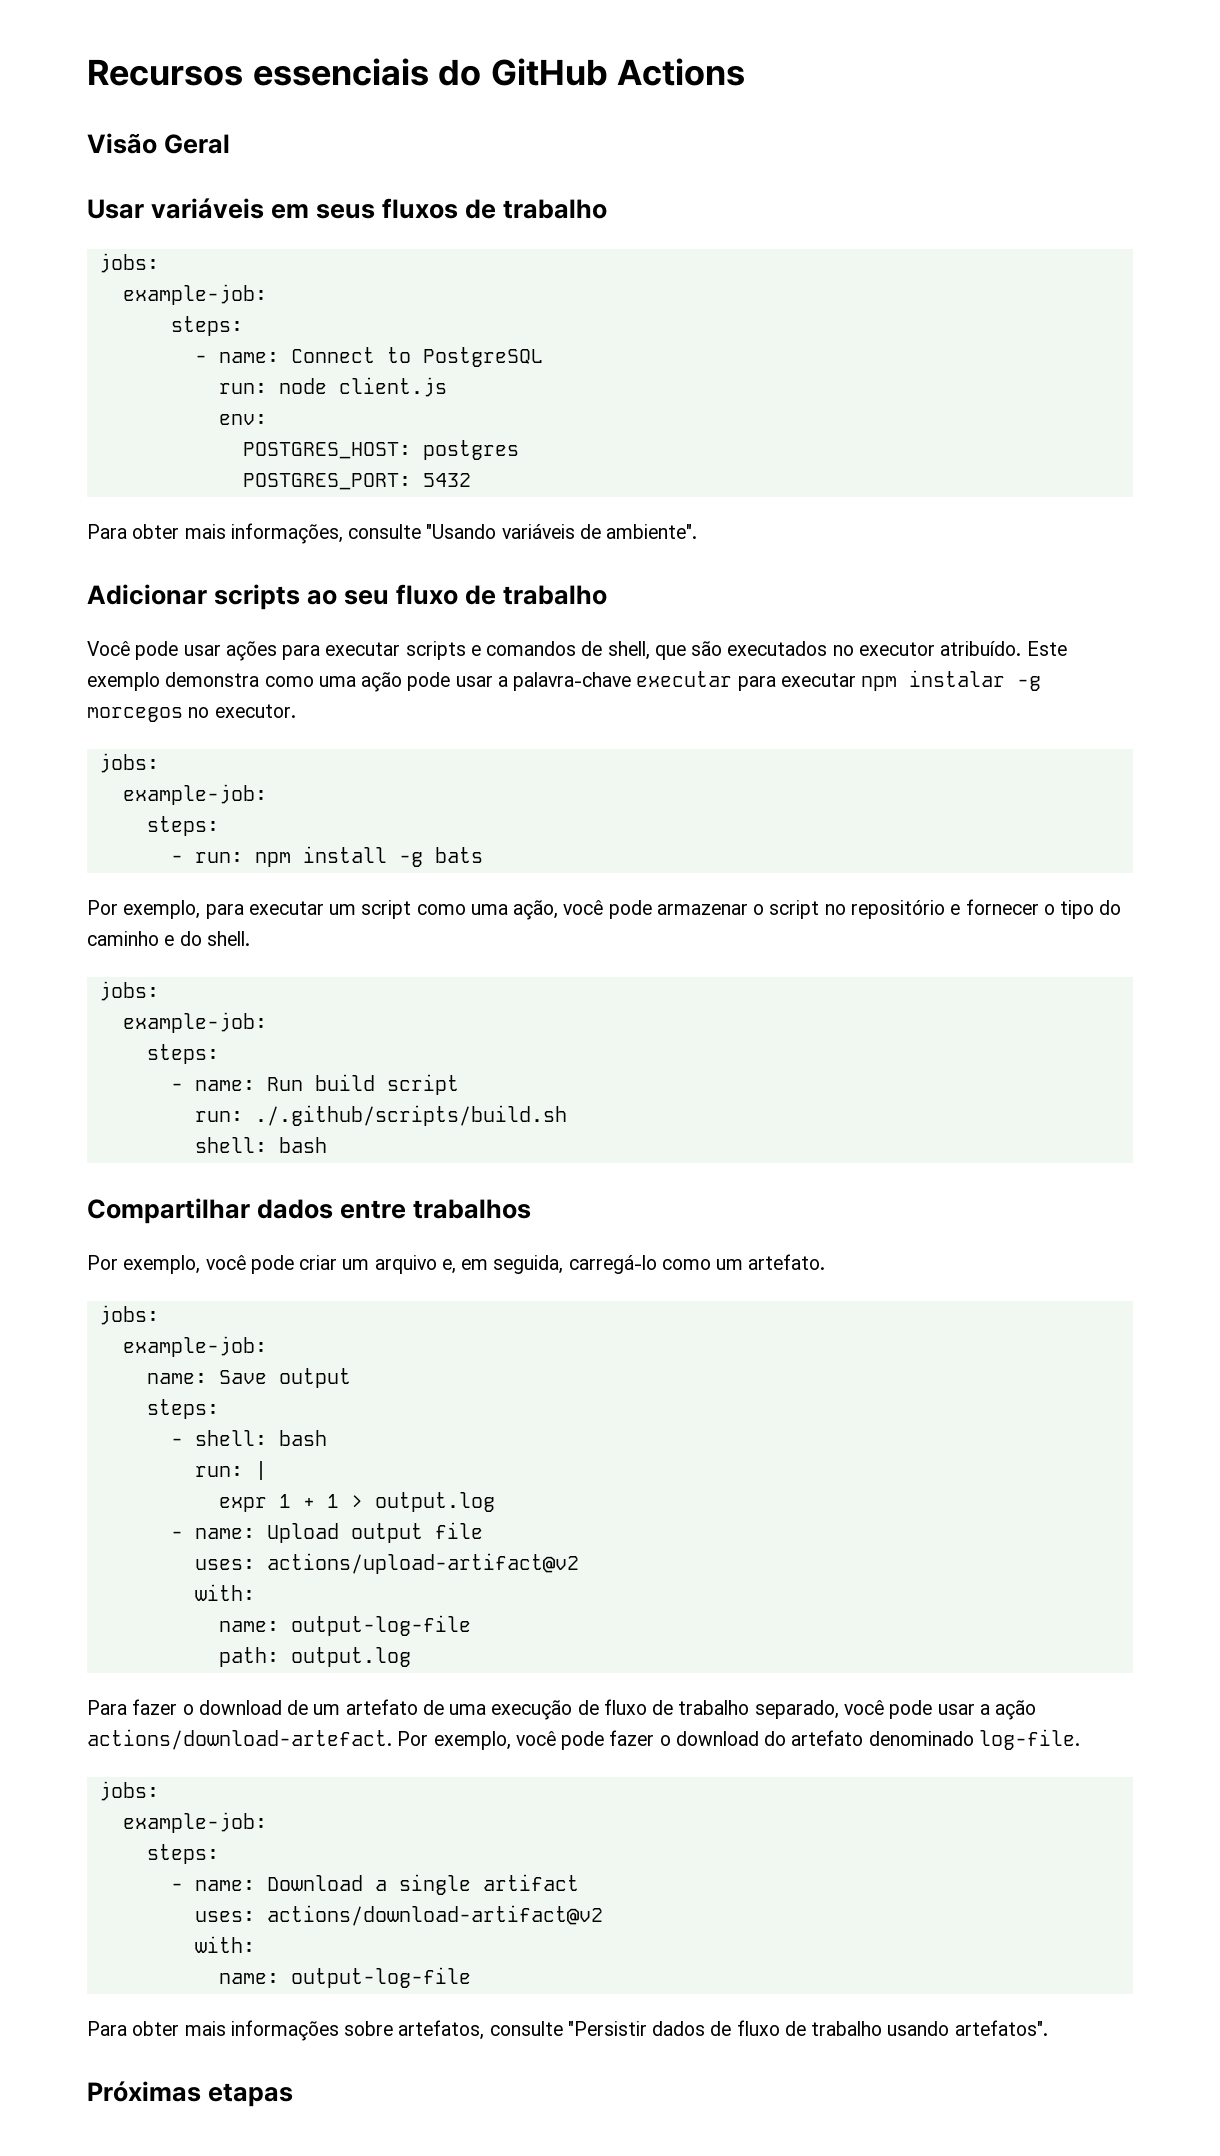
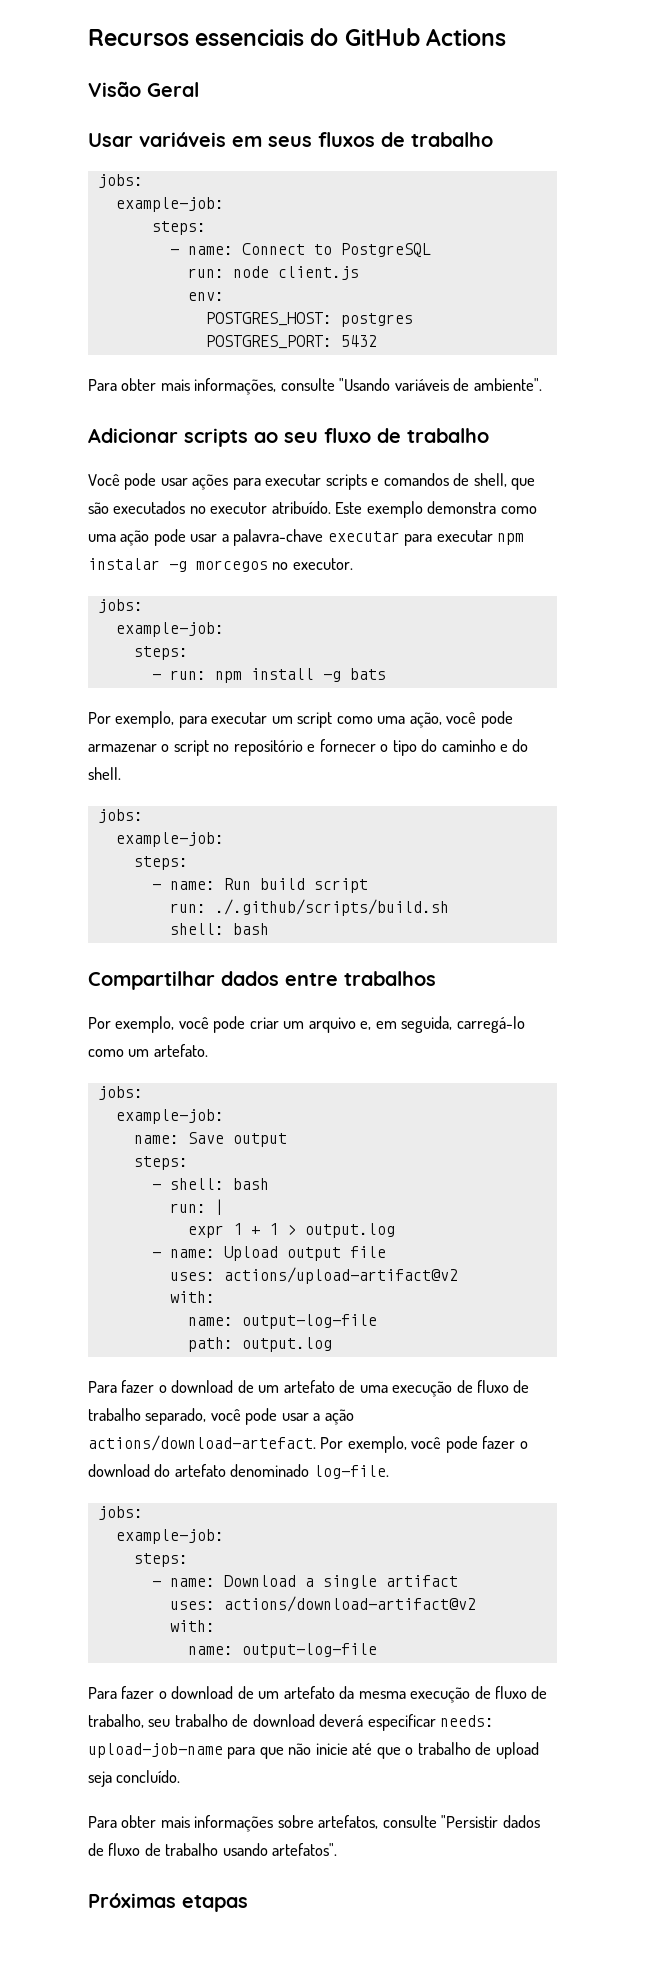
(471, 1977) none -> [88,1686,548,1703] [88,1714,495,1731] [88,1742,539,1759] [88,1770,181,1787] // Para fazer o download de um artefato da mesma execução de fluxo de trabalho, seu trabalho de download deverá especificar needs: upload-job-name para que não inicie até que o trabalho de upload seja concluído.

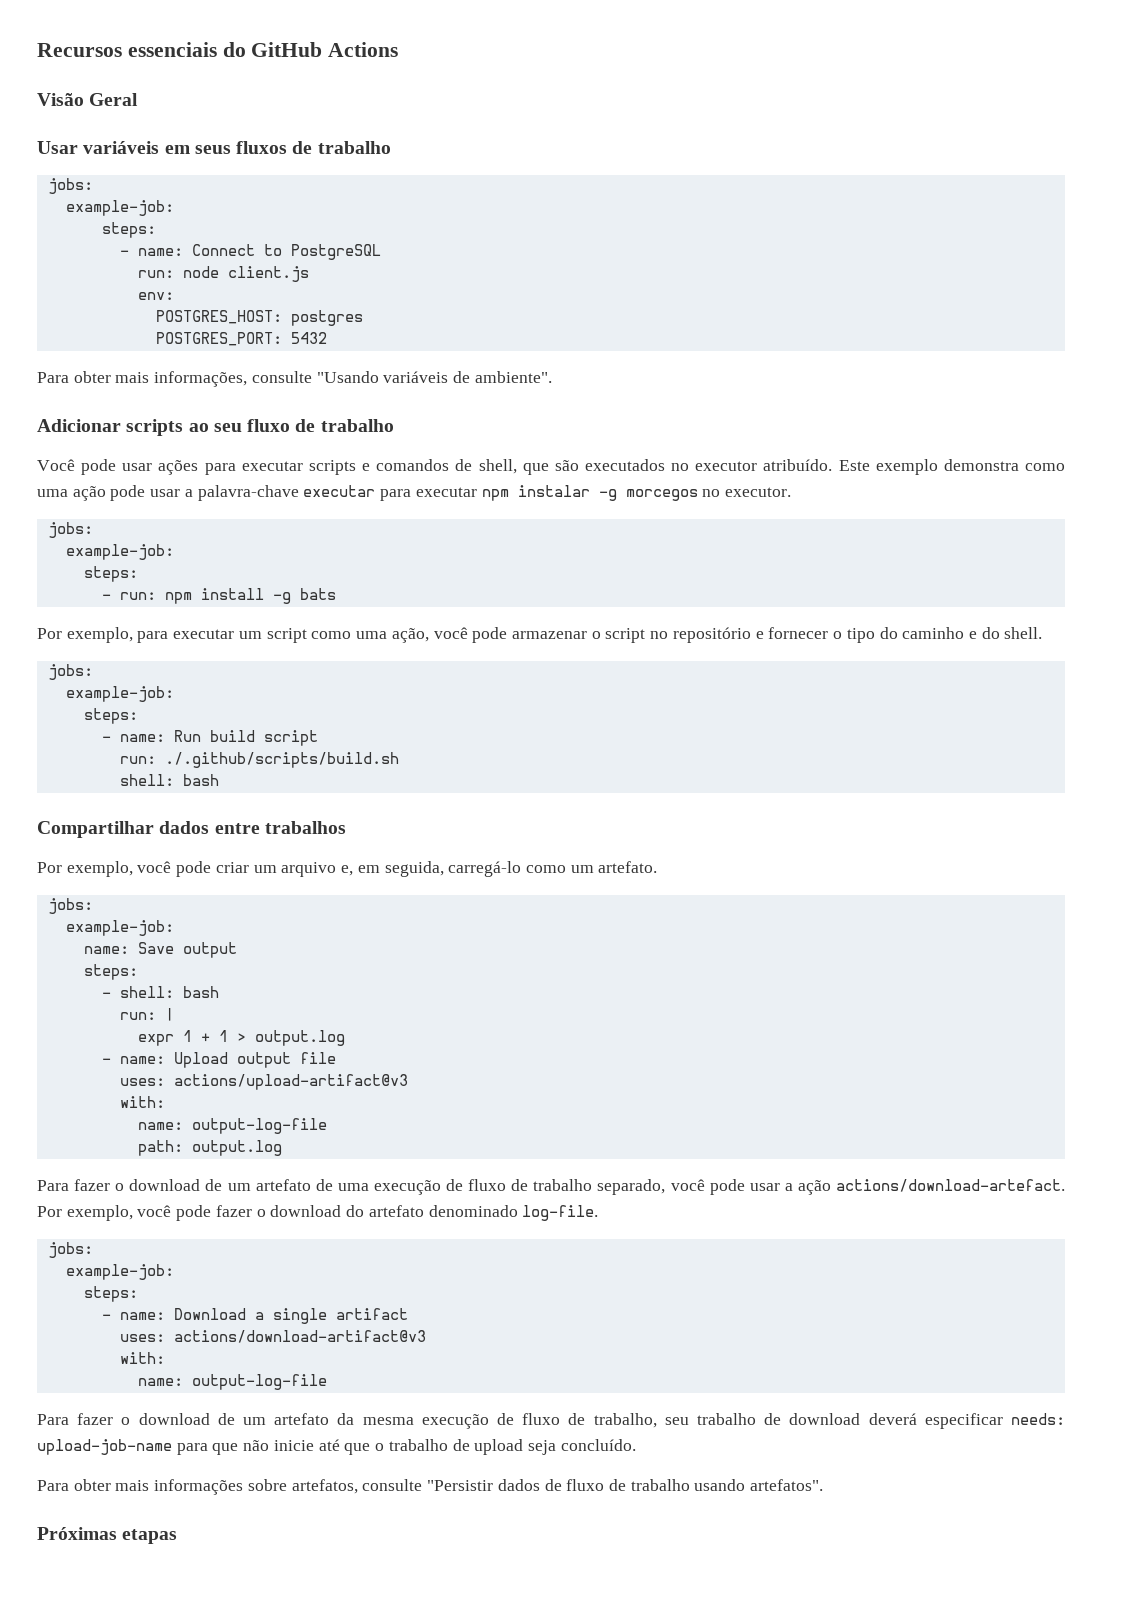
[223,1267,458,1284] actions/upload-artifact@v2 -> [173,1074,408,1090] actions/upload-artifact@v3
[223,1596,476,1612] actions/download-artifact@v2 -> [173,1330,426,1343] actions/download-artifact@v3

